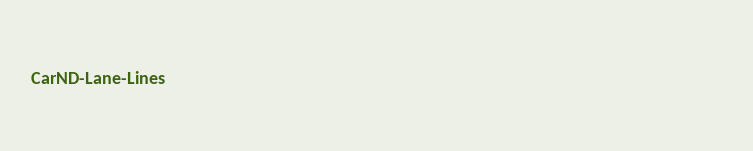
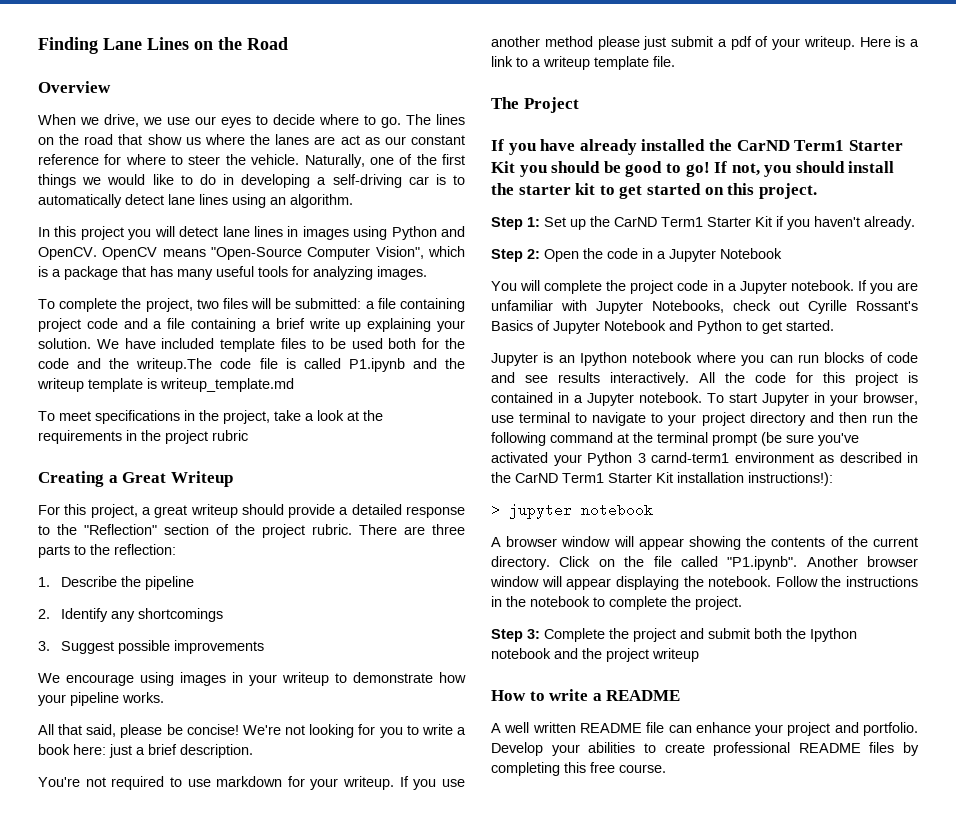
[31,71,165,84] CarND-Lane-Lines -> [38,37,288,54] [38,81,111,93] [38,114,465,128] [38,134,465,145] [38,154,466,168] [38,174,466,188] [38,194,353,208] [38,226,466,240] [38,246,465,260] [38,266,427,280] [38,298,466,312] [38,318,465,332] [38,338,465,352] [38,358,466,372] [37,378,294,392] [38,410,383,424] [38,430,248,444] [38,471,233,487] [38,504,466,518] [38,524,465,538] [38,544,176,558] [38,576,195,590] [38,608,224,622] [38,640,265,654] [38,672,466,686] [38,692,164,706] [38,724,466,738] [38,744,253,758] [38,776,465,790] [491,36,919,50] [491,56,675,70] [491,97,579,113] [491,139,903,155] [491,161,895,177] [491,183,817,199] [491,216,915,230] [491,248,782,262] [491,280,918,294] [491,300,918,314] [491,320,834,334] [491,352,918,366] [491,372,918,386] [491,392,918,406] [491,412,918,426] [491,432,859,446] [491,452,918,466] [491,472,833,486] [491,503,653,519] [491,536,918,550] [491,556,918,570] [490,576,918,590] [491,596,742,610] [491,628,857,642] [491,648,699,662] [491,689,681,701] [491,722,918,736] [491,742,919,756] [491,762,666,776] Finding Lane Lines on the Road // Overview // When we drive, we use our eyes to decide where to go. The lines on the road that show us where the lanes are act as our constant reference for where to steer the vehicle. Naturally, one of the first things we would like to do in developing a self-driving car is to automatically detect lane lines using an algorithm. // In this project you will detect lane lines in images using Python and OpenCV. OpenCV means "Open-Source Computer Vision", which is a package that has many useful tools for analyzing images. // To complete the project, two files will be submitted: a file containing project code and a file containing a brief write up explaining your solution. We have included template files to be used both for the code and the writeup.The code file is called P1.ipynb and the writeup template is writeup_template.md // To meet specifications in the project, take a look at the requirements in the project rubric // Creating a Great Writeup // For this project, a great writeup should provide a detailed response to the "Reflection" section of the project rubric. There are three parts to the reflection: // 1. Describe the pipeline // 2. Identify any shortcomings // 3. Suggest possible improvements // We encourage using images in your writeup to demonstrate how your pipeline works. // All that said, please be concise! We're not looking for you to write a book here: just a brief description. // You're not required to use markdown for your writeup. If you use another method please just submit a pdf of your writeup. Here is a link to a writeup template file. // The Project // If you have already installed the CarND Term1 Starter Kit you should be good to go! If not, you should install the starter kit to get started on this project. // Step 1: Set up the CarND Term1 Starter Kit if you haven't already. // Step 2: Open the code in a Jupyter Notebook // You will complete the project code in a Jupyter notebook. If you are unfamiliar with Jupyter Notebooks, check out Cyrille Rossant's Basics of Jupyter Notebook and Python to get started. // Jupyter is an Ipython notebook where you can run blocks of code and see results interactively. All the code for this project is contained in a Jupyter notebook. To start Jupyter in your browser, use terminal to navigate to your project directory and then run the following command at the terminal prompt (be sure you've activated your Python 3 carnd-term1 environment as described in the CarND Term1 Starter Kit installation instructions!): // > jupyter notebook // A browser window will appear showing the contents of the current directory. Click on the file called "P1.ipynb". Another browser window will appear displaying the notebook. Follow the instructions in the notebook to complete the project. // Step 3: Complete the project and submit both the Ipython notebook and the project writeup // How to write a README // A well written README file can enhance your project and portfolio. Develop your abilities to create professional README files by completing this free course.

